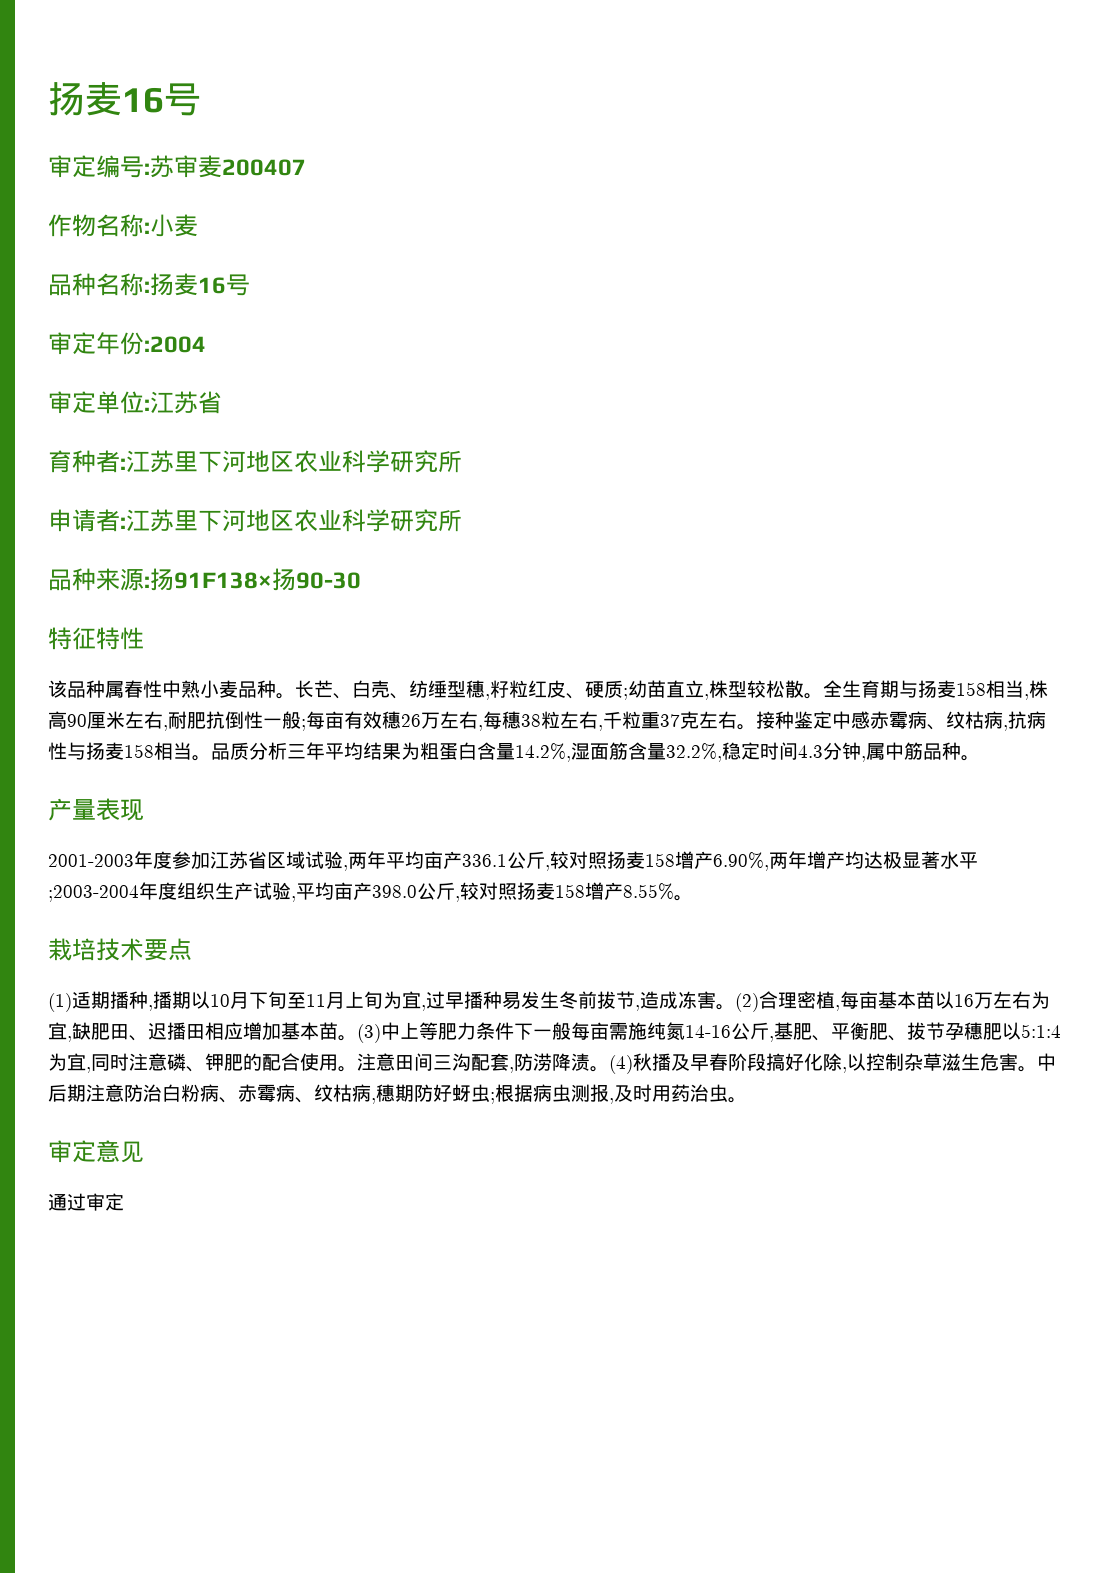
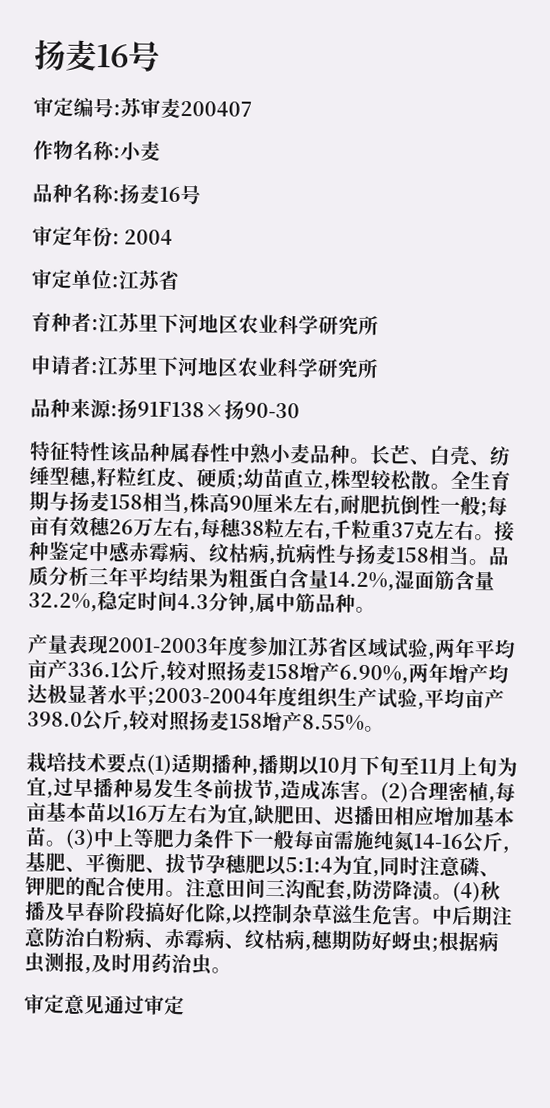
[144,336,206,353] :2004 -> [112,229,174,245] : 2004
(144, 638) // -> (111, 452) none
(144, 810) // -> (109, 645) none
(192, 949) // -> (148, 764) none
(144, 1152) // -> (105, 1004) none

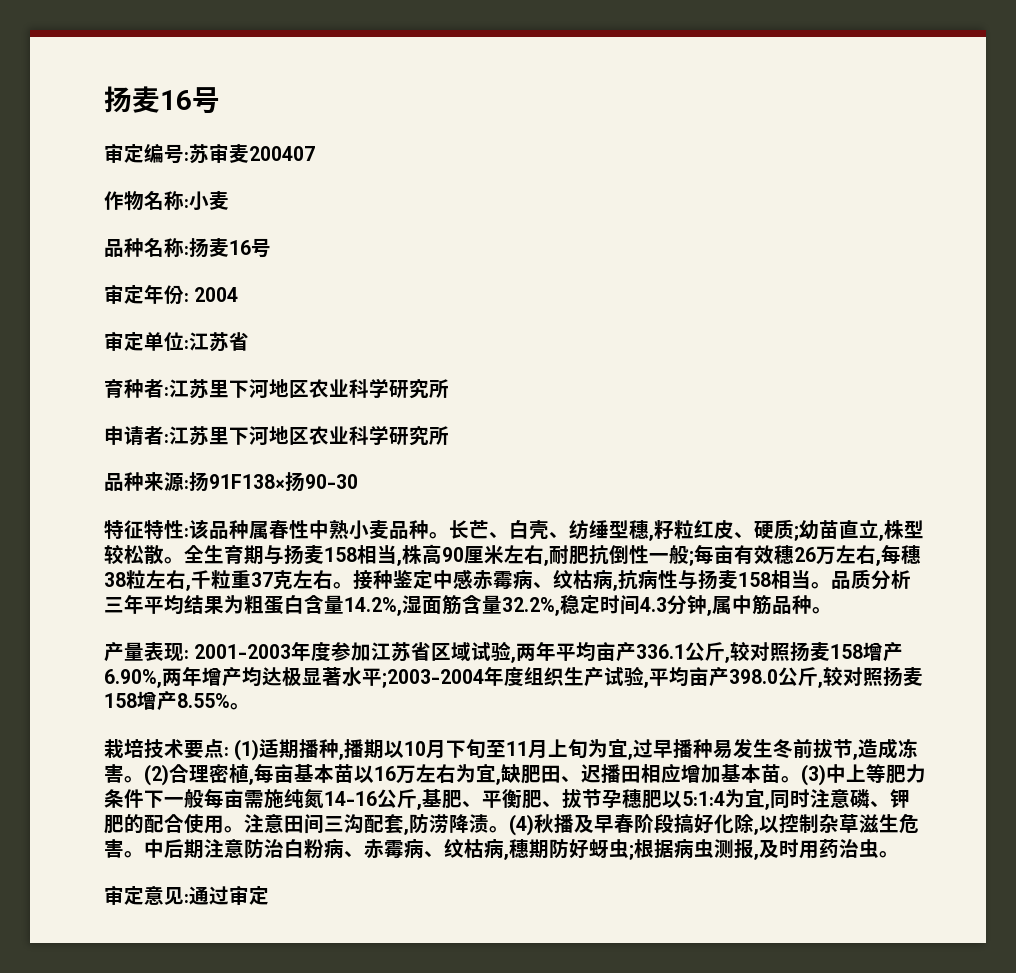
(111, 452) none -> [184,528,189,537] :
(109, 645) none -> [184,650,189,659] :
(148, 764) none -> [224,747,229,756] :
(105, 1004) none -> [184,894,189,903] :

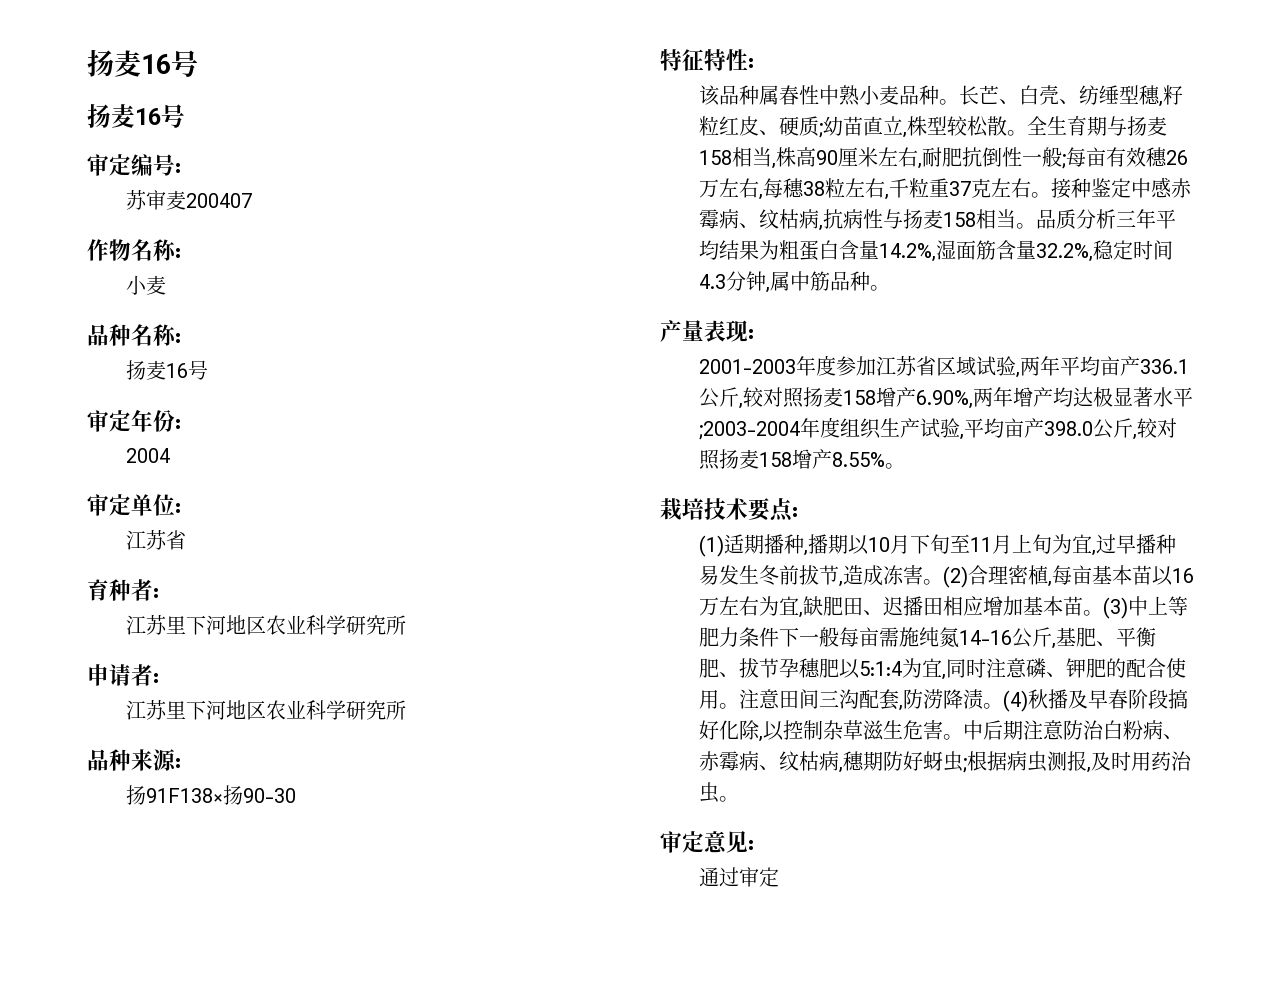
[104,86,220,113] 扬麦16号 -> [87,49,198,77] [87,104,185,128] 扬麦16号 // 扬麦16号
(189, 156) none -> (181, 168) //
(189, 203) none -> (181, 253) //
(189, 250) none -> (181, 338) //
(189, 297) none -> (181, 424) //
(189, 344) none -> (181, 508) //
(169, 391) none -> (159, 593) //
(169, 438) none -> (159, 678) //
(189, 484) none -> (181, 763) //
(189, 532) none -> (754, 63) //
(189, 654) none -> (754, 334) //
(229, 751) none -> (798, 512) //
(189, 898) none -> (754, 845) //

